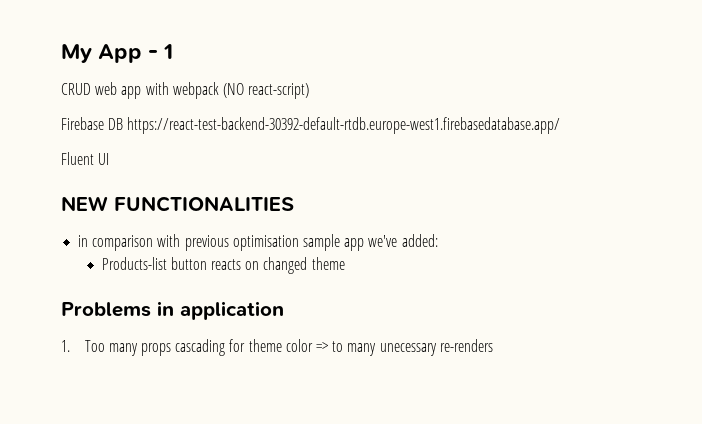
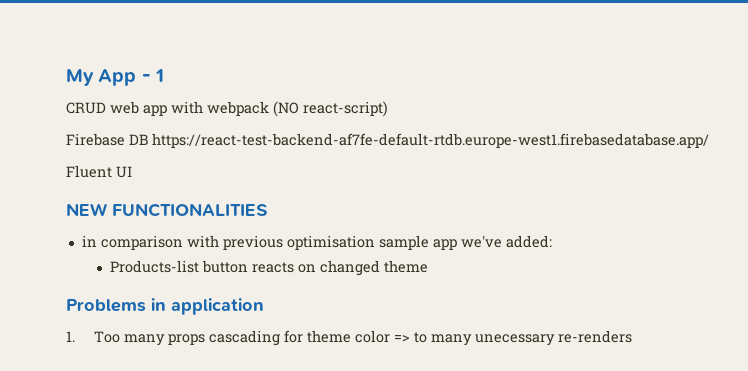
[127,117,561,134] https://react-test-backend-30392-default-rtdb.europe-west1.firebasedatabase.app/ -> [152,133,709,148] https://react-test-backend-af7fe-default-rtdb.europe-west1.firebasedatabase.app/

